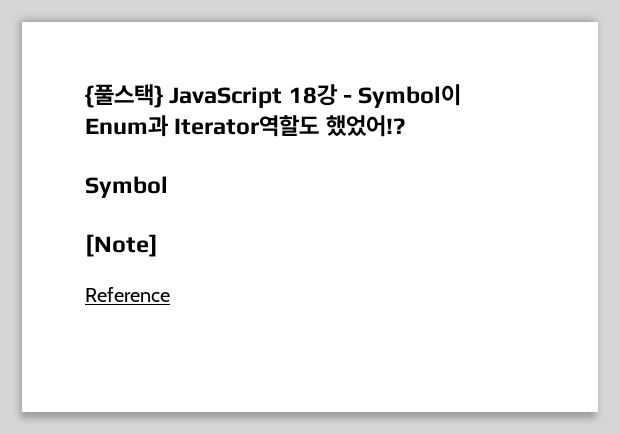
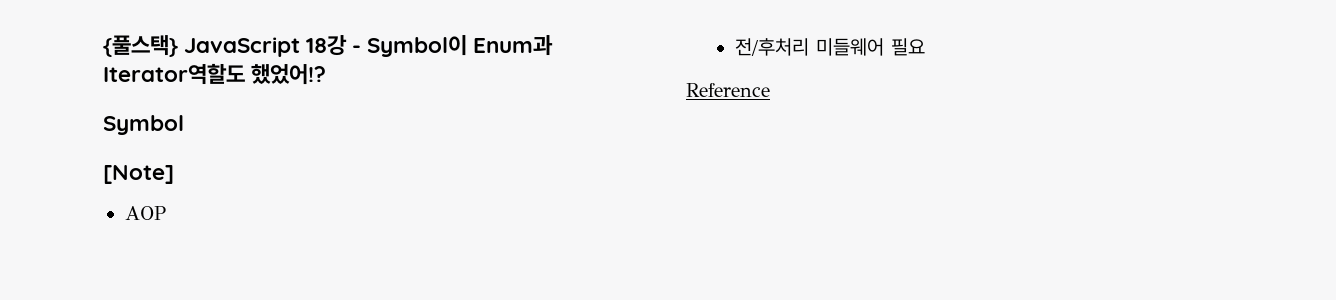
(158, 245) none -> [125,206,166,220] [735,38,926,56] // AOP // 전/후처리 미들웨어 필요

